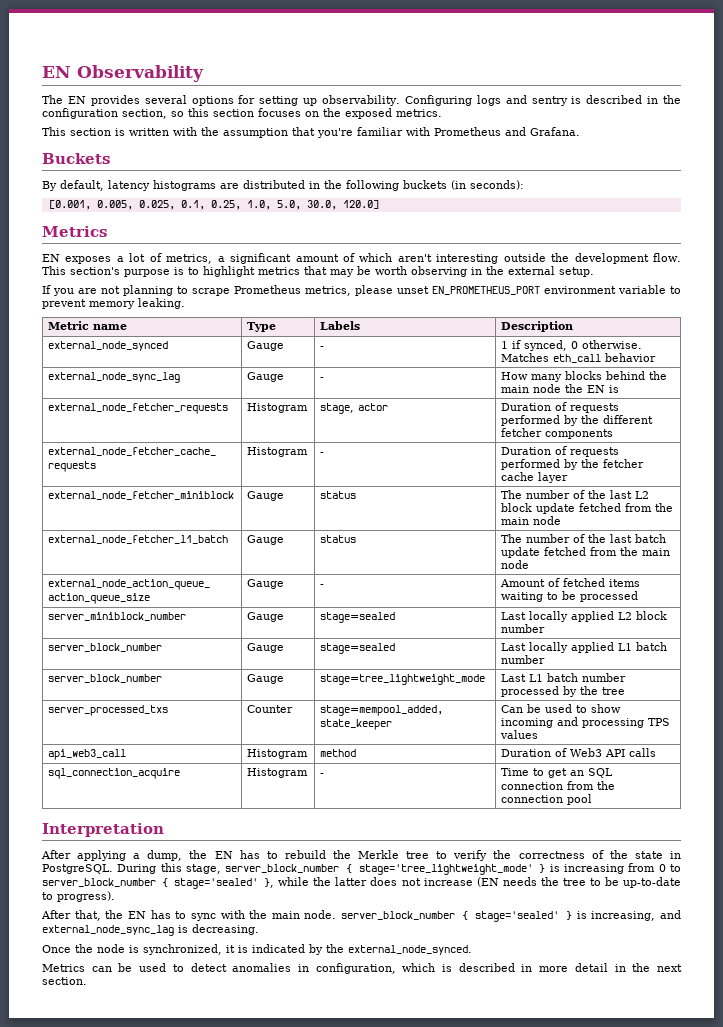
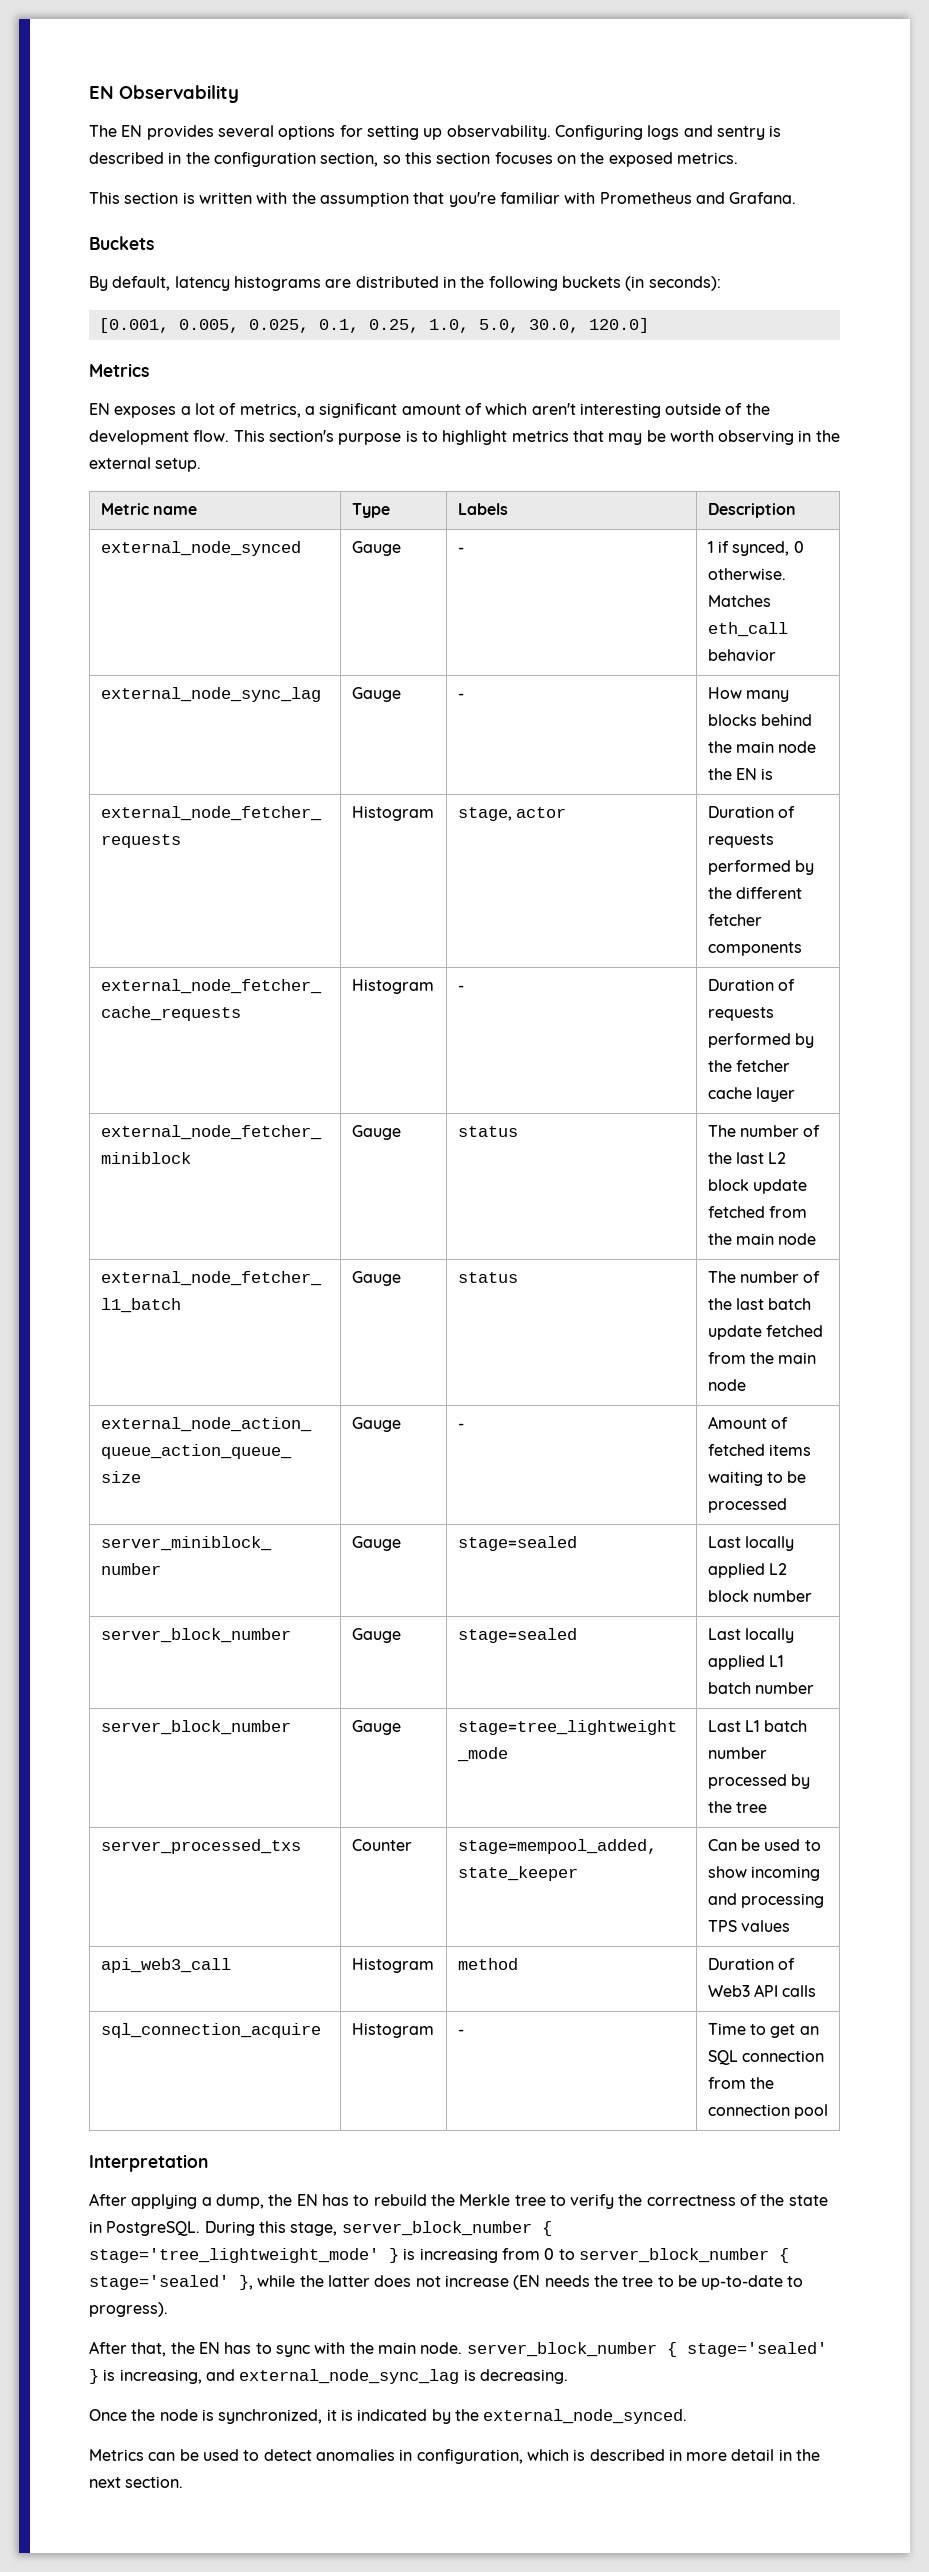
(546, 257) none -> [725,403,743,415] of
[42,285,681,296] [42,298,185,309] // If you are not planning to scrape Prometheus metrics, please unset EN_PROMETHEUS_PORT environment variable to prevent memory leaking. -> (202, 465) none

